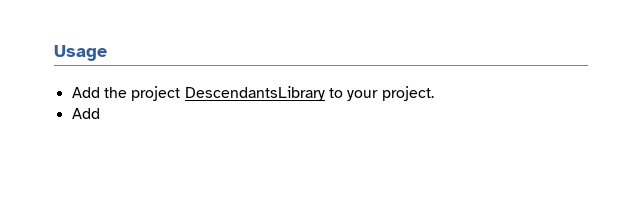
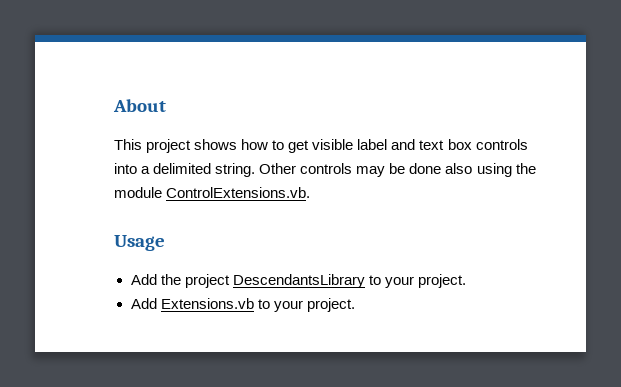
(54, 53) none -> [113,99,166,112] [114,139,528,153] [114,163,536,177] [114,187,311,198] About // This project shows how to get visible label and text box controls into a delimited string. Other controls may be done also using the module ControlExtensions.vb. //
(100, 113) none -> [160,298,355,312] Extensions.vb to your project.

